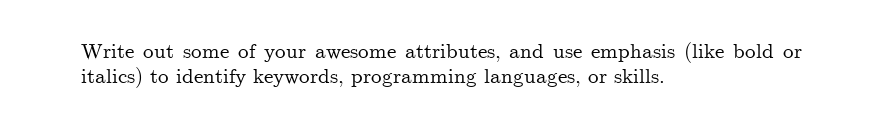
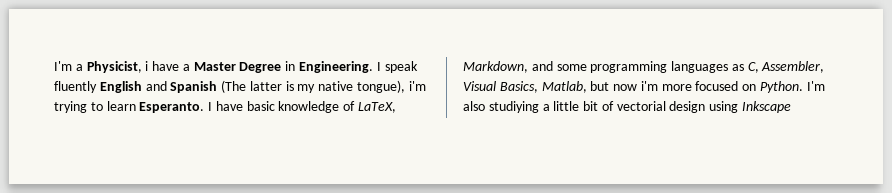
[81,42,802,63] [81,67,665,88] Write out some of your awesome attributes, and use emphasis (like bold or italics) to identify keywords, programming languages, or skills. -> [54,61,418,73] [54,80,426,93] [54,101,397,113] [463,61,825,73] [463,81,825,93] [463,101,792,113] I'm a Physicist, i have a Master Degree in Engineering. I speak fluently English and Spanish (The latter is my native tongue), i'm trying to learn Esperanto. I have basic knowledge of LaTeX, Markdown, and some programming languages as C, Assembler, Visual Basics, Matlab, but now i'm more focused on Python. I'm also studiying a little bit of vectorial design using Inkscape

